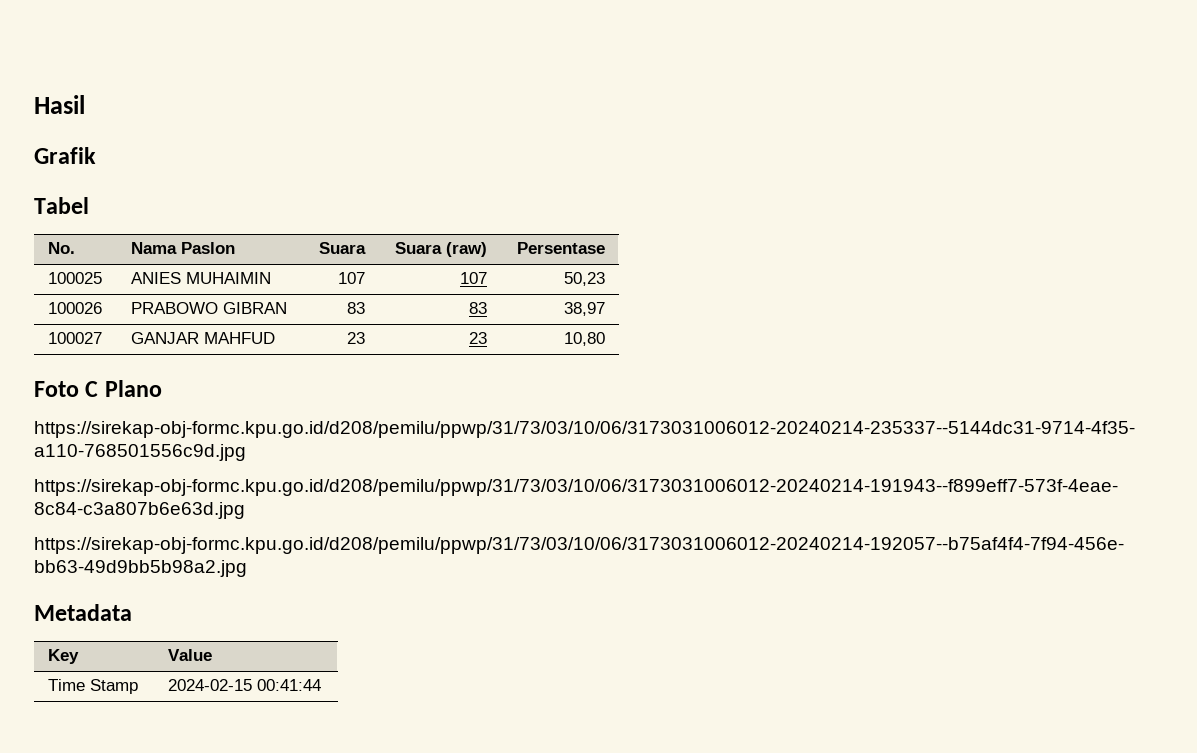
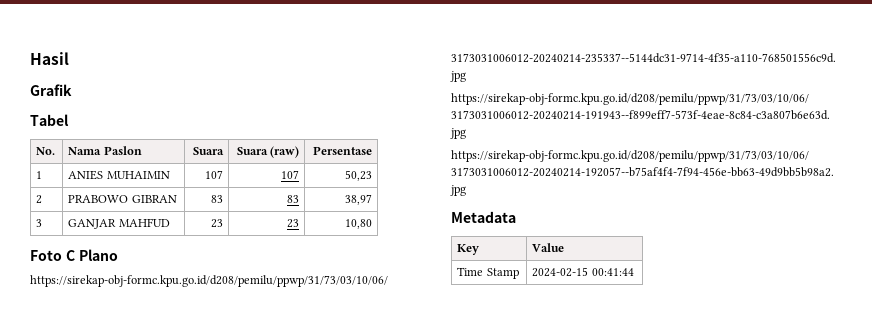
[48,272,103,284] 100025 -> [36,171,43,179] 1
[48,302,103,314] 100026 -> [36,195,43,204] 2
[48,332,103,344] 100027 -> [36,219,43,227] 3

